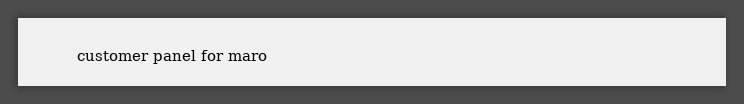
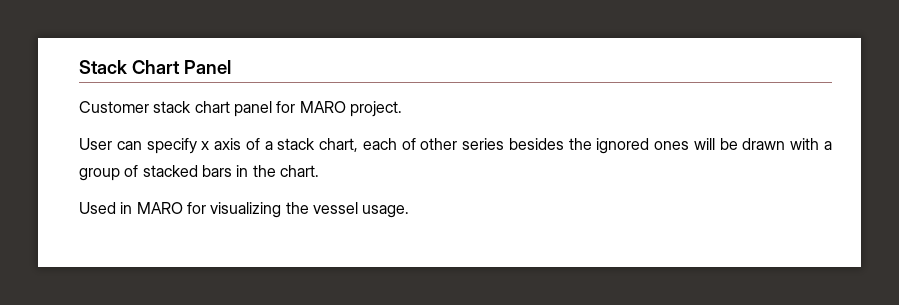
[77,50,267,64] customer panel for maro -> [79,60,231,74] [79,101,402,117] [79,138,833,154] [79,165,319,181] [79,202,410,218] Stack Chart Panel // Customer stack chart panel for MARO project. // User can specify x axis of a stack chart, each of other series besides the ignored ones will be drawn with a group of stacked bars in the chart. // Used in MARO for visualizing the vessel usage.

